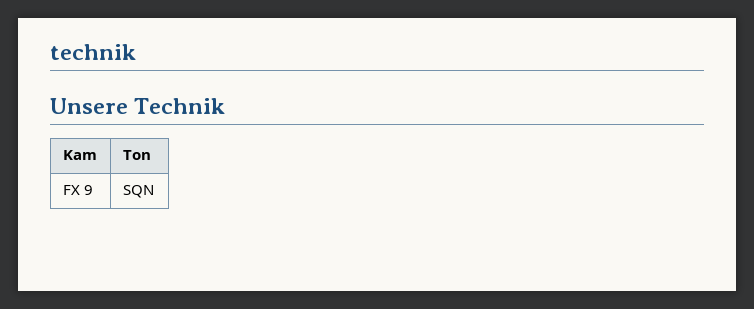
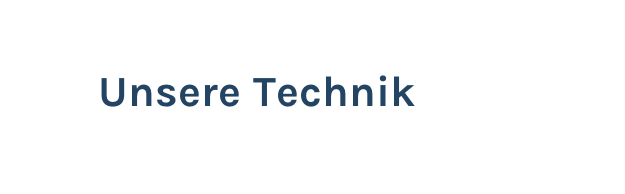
[50,44,136,60] technik // -> (98, 92) none
[62,150,97,160] [122,150,151,160] [62,185,94,195] [122,185,154,198] // Kam | Ton // FX 9 | SQN -> (415, 91) none

